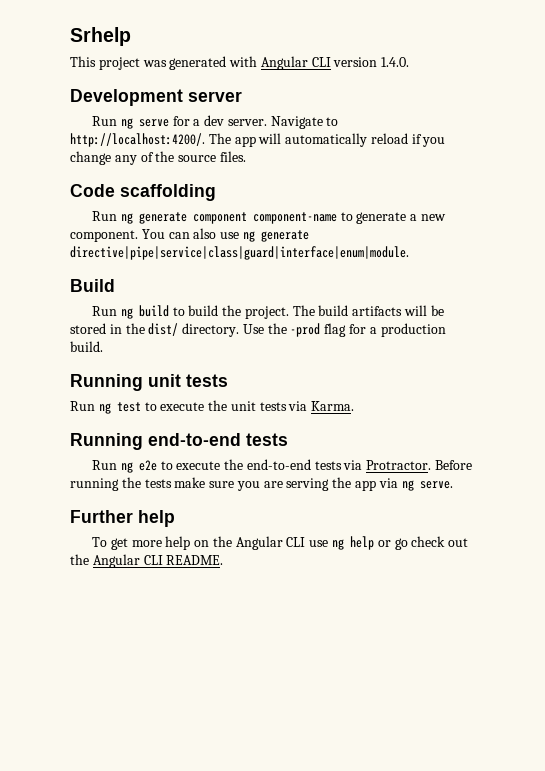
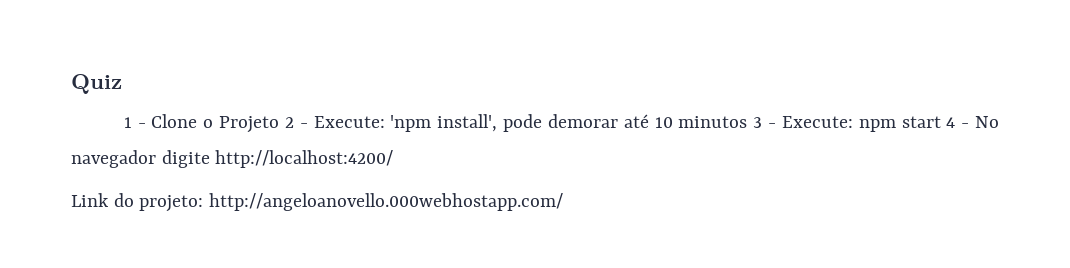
[70,27,131,46] [70,56,410,70] [70,89,242,106] [91,115,339,129] [70,133,446,147] [70,151,246,165] [70,184,216,201] [91,211,446,224] [70,228,309,242] [70,246,409,260] [70,279,115,292] [91,305,444,319] [70,323,446,337] [70,341,103,352] [70,374,228,391] [70,400,355,414] [70,433,288,450] [91,459,472,473] [70,477,453,491] [70,510,175,527] [91,536,469,550] [70,554,224,568] Srhelp // This project was generated with Angular CLI version 1.4.0. // Development server // Run ng serve for a dev server. Navigate to http://localhost:4200/. The app will automatically reload if you change any of the source files. // Code scaffolding // Run ng generate component component-name to generate a new component. You can also use ng generate directive|pipe|service|class|guard|interface|enum|module. // Build // Run ng build to build the project. The build artifacts will be stored in the dist/ directory. Use the -prod flag for a production build. // Running unit tests // Run ng test to execute the unit tests via Karma. // Running end-to-end tests // Run ng e2e to execute the end-to-end tests via Protractor. Before running the tests make sure you are serving the app via ng serve. // Further help // To get more help on the Angular CLI use ng help or go check out the Angular CLI README. -> [71,74,122,94] [123,114,1000,133] [71,150,394,168] [71,193,564,212] Quiz // 1 - Clone o Projeto 2 - Execute: 'npm install', pode demorar até 10 minutos 3 - Execute: npm start 4 - No navegador digite http://localhost:4200/ // Link do projeto: http://angeloanovello.000webhostapp.com/

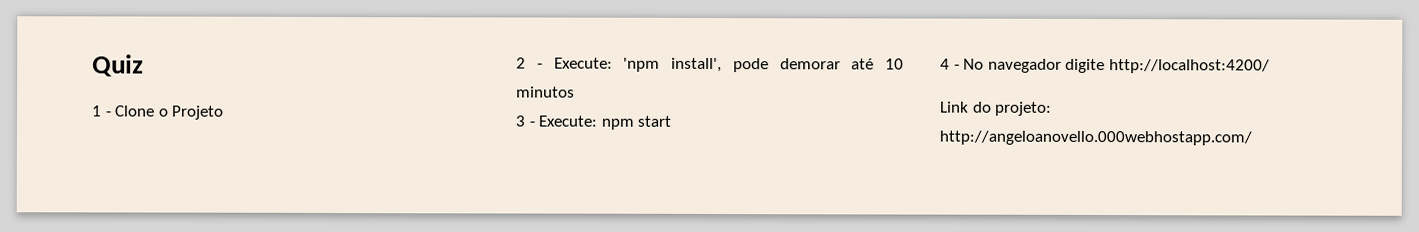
(280, 124) none -> (225, 112) //
(748, 122) none -> (575, 92) //
(941, 122) none -> (673, 121) //

